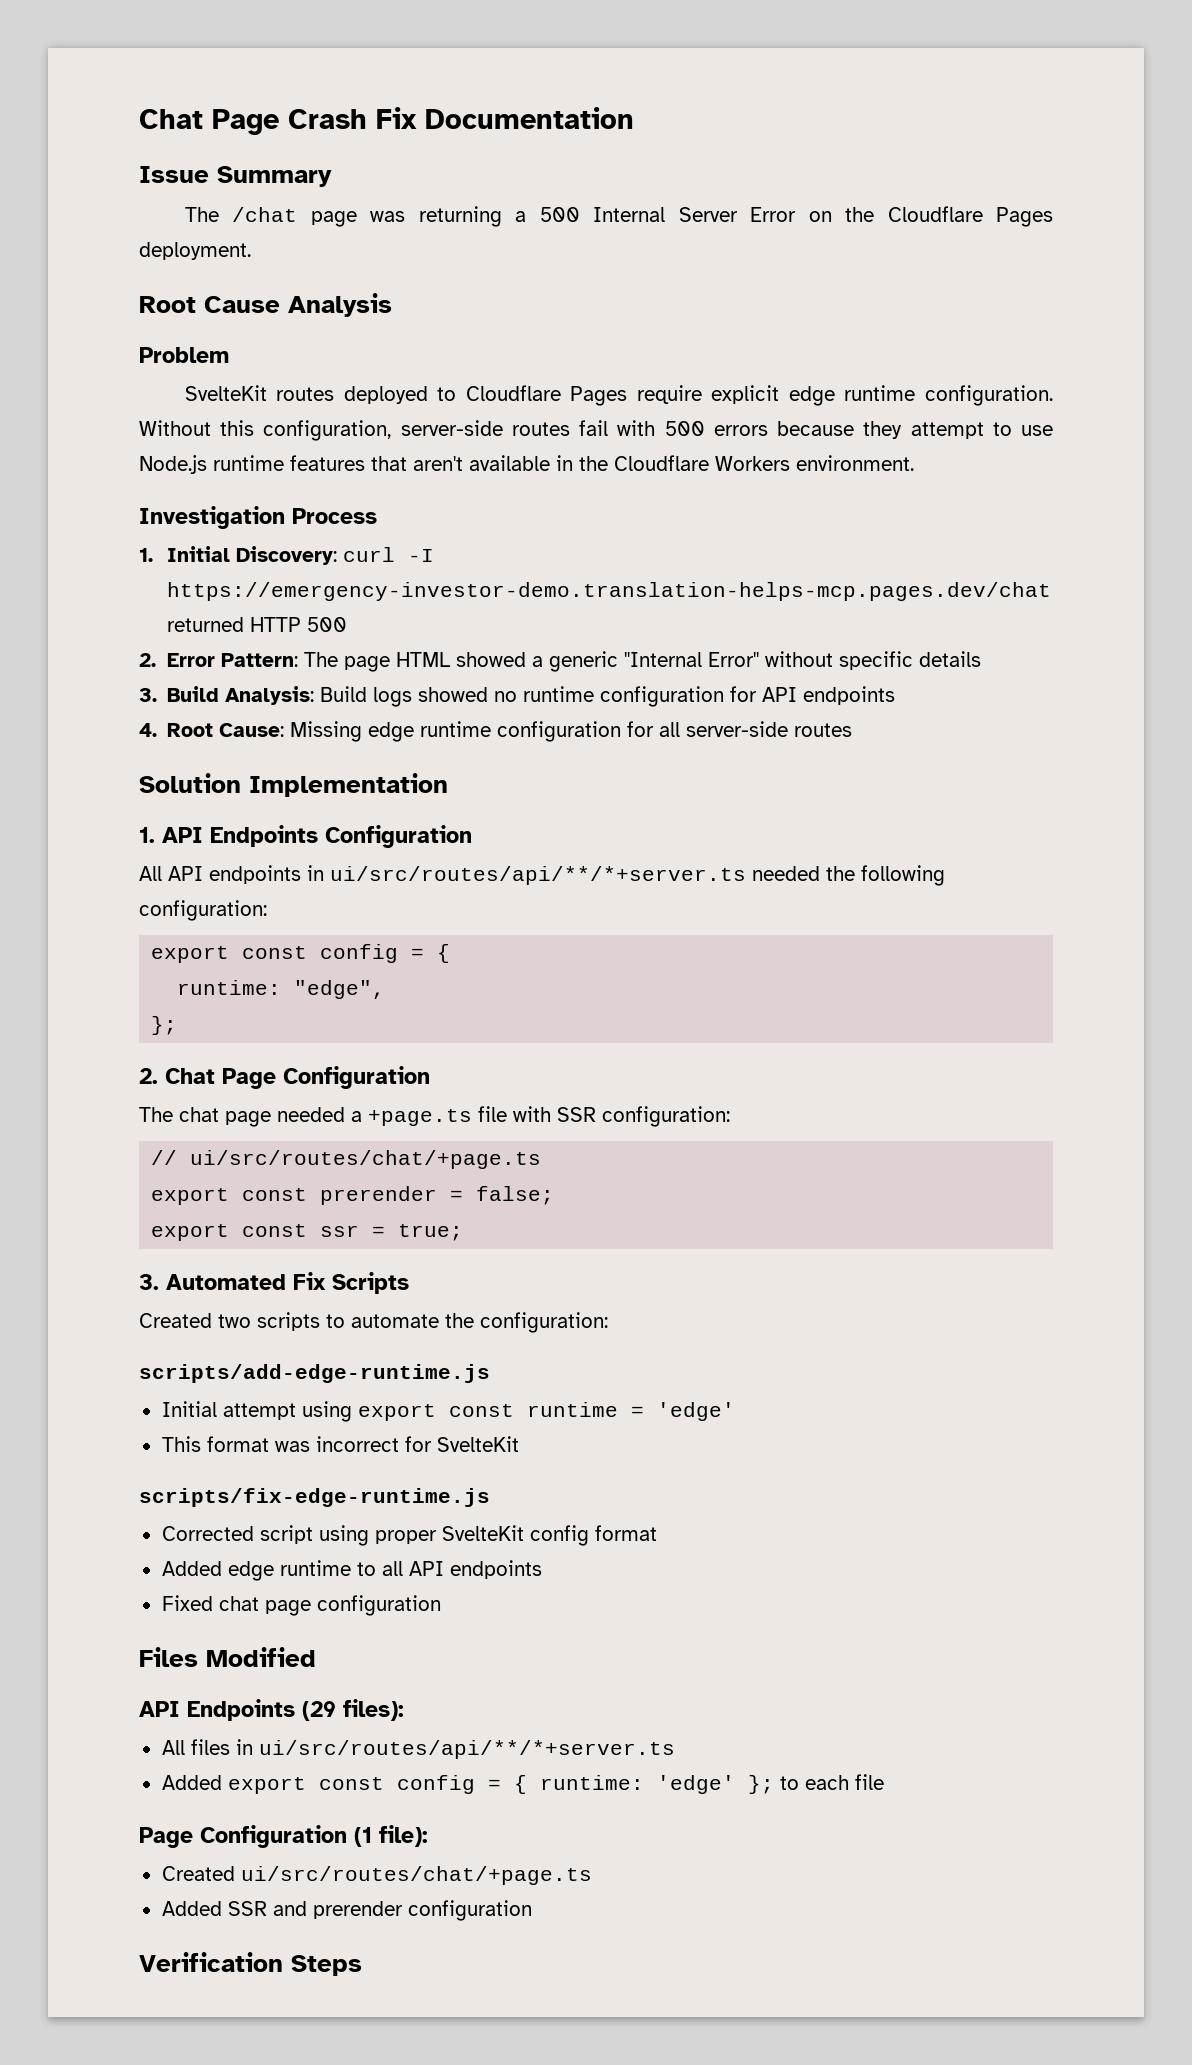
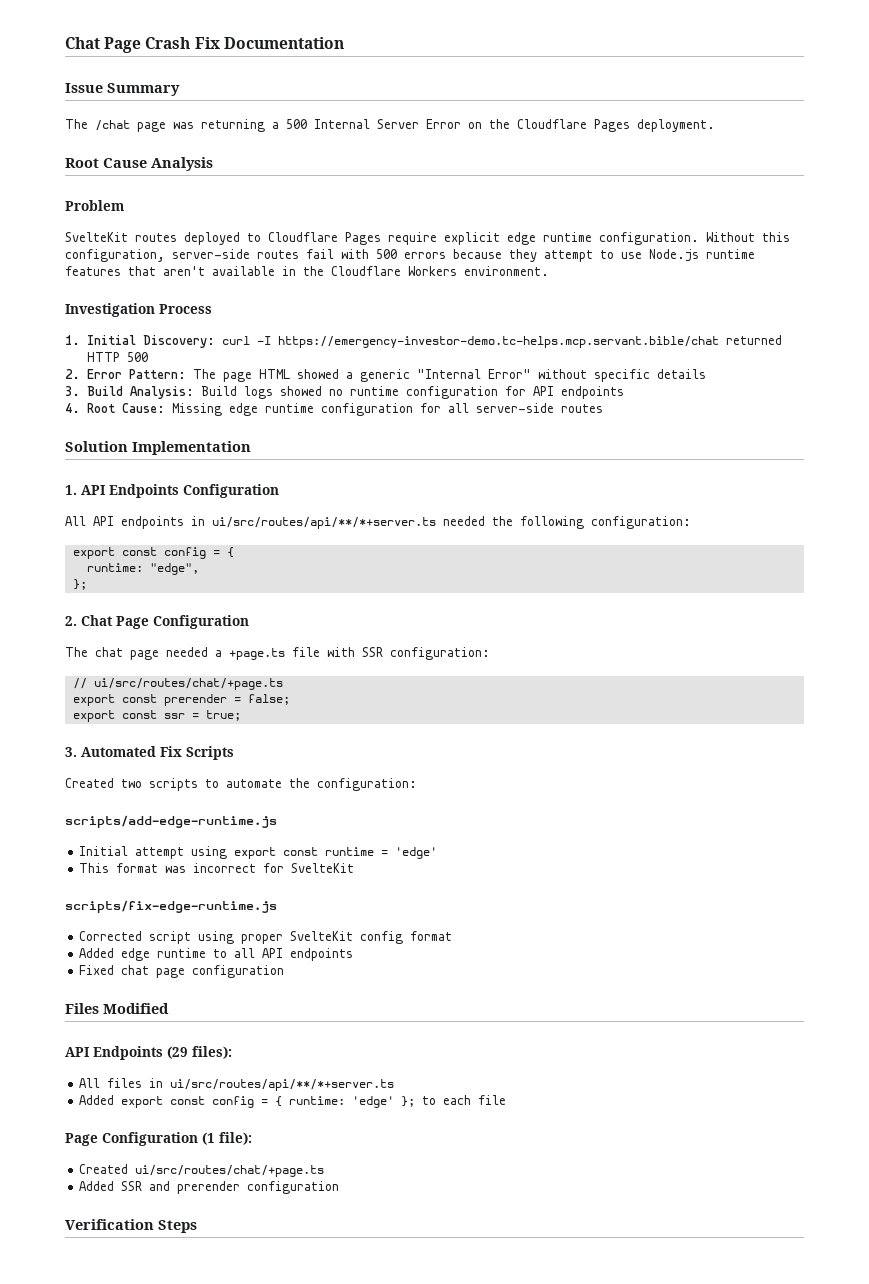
[167,582,1052,601] https://emergency-investor-demo.translation-helps-mcp.pages.dev/chat -> [277,336,719,348] https://emergency-investor-demo.tc-helps.mcp.servant.bible/chat

